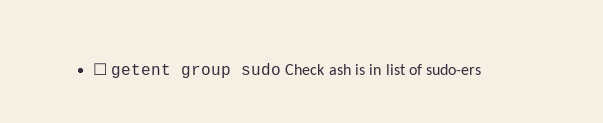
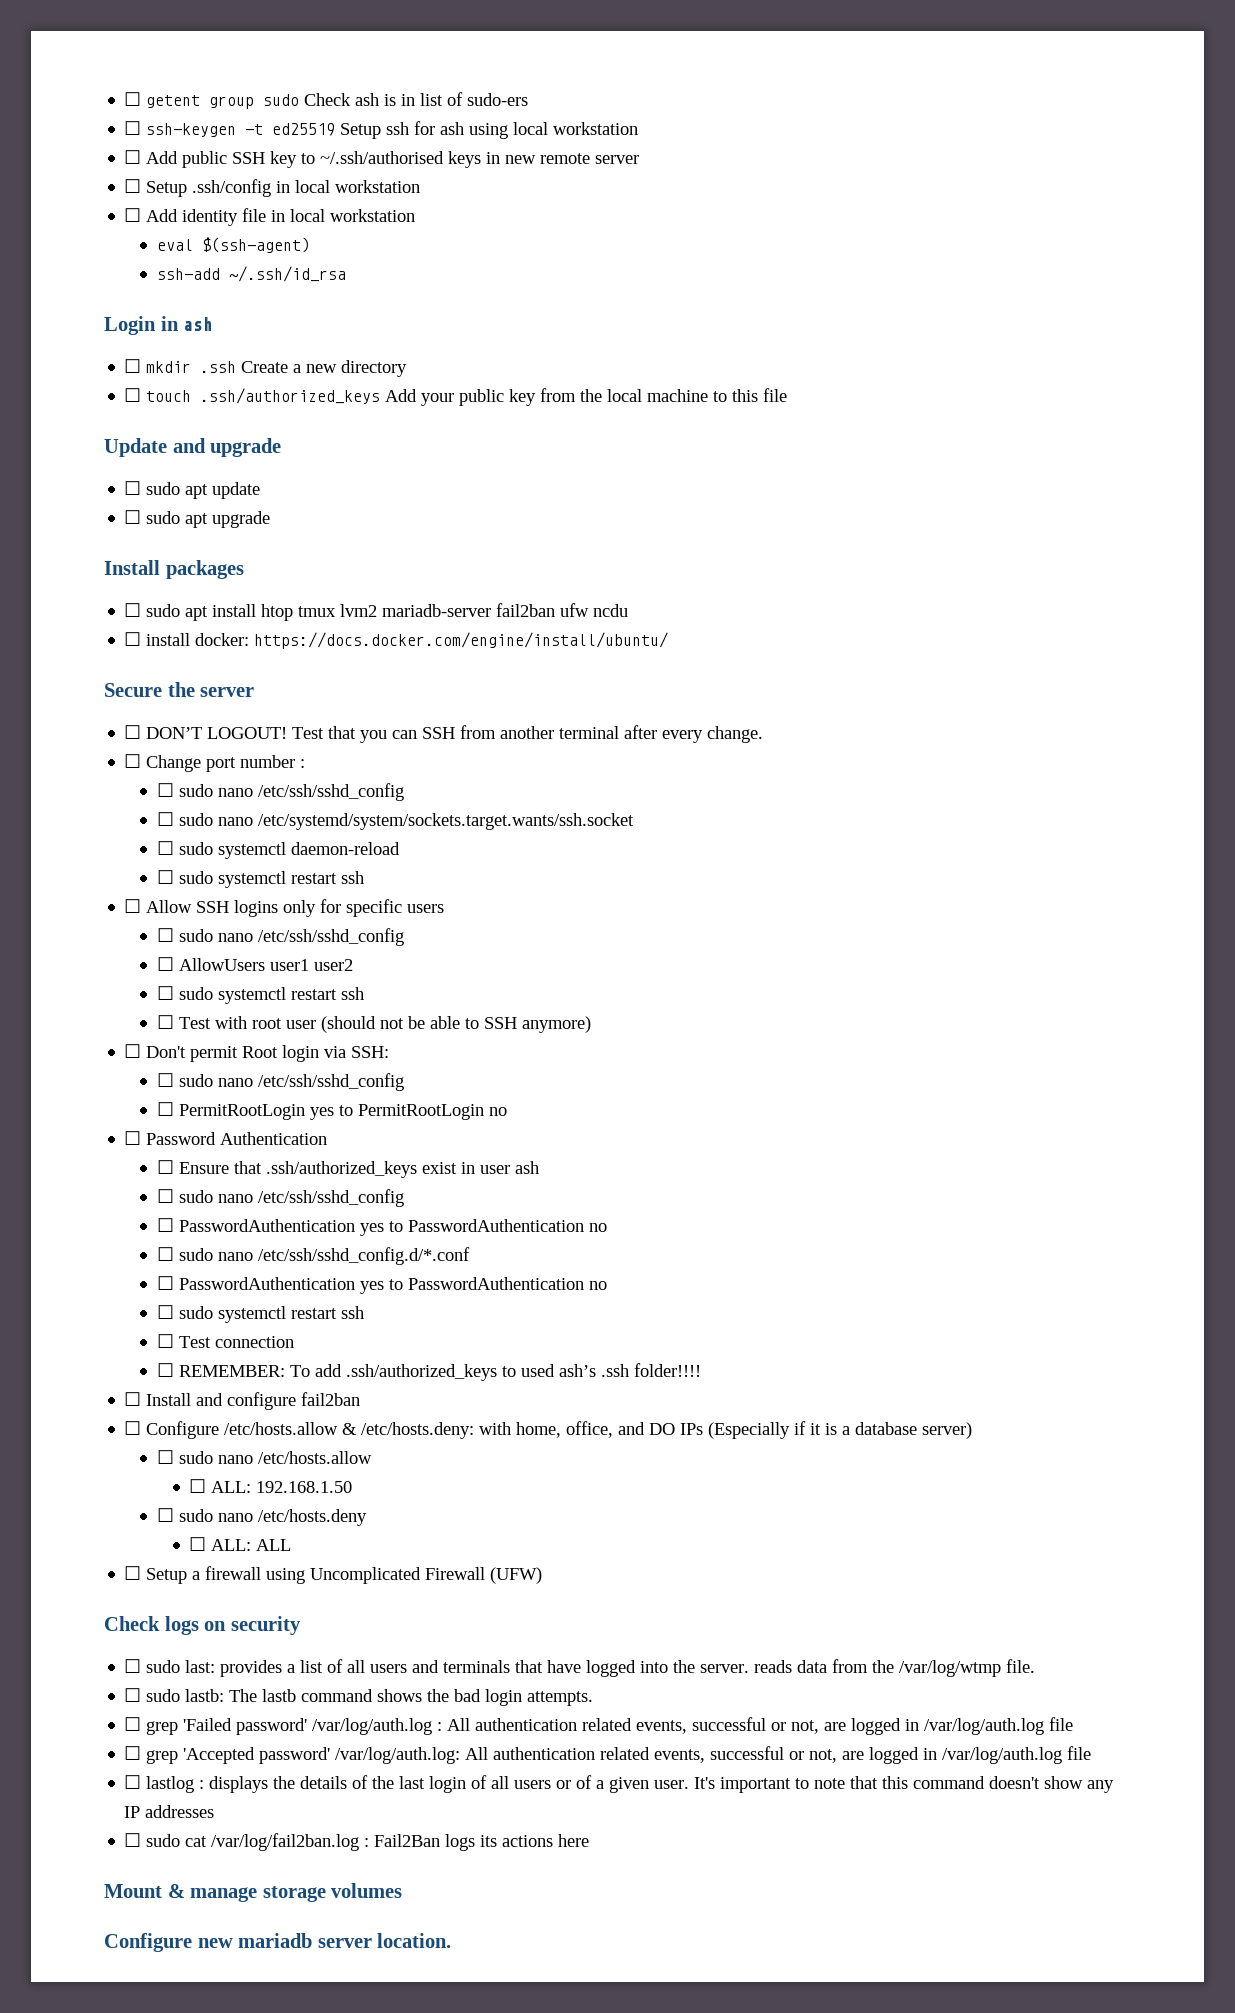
(482, 69) none -> [124,121,639,139] [124,150,640,168] [124,179,421,197] [124,208,416,226] [156,237,310,253] [156,266,346,282] [104,316,214,335] [124,359,408,377] [124,388,788,406] [104,438,282,457] [124,481,261,499] [124,510,271,528] [104,560,244,579] [124,603,629,621] [124,632,669,649] [104,682,255,697] [124,725,764,743] [124,754,306,772] [156,783,404,801] [156,812,634,830] [156,841,400,859] [156,870,364,888] [124,899,445,917] [156,928,404,946] [156,957,353,971] [156,986,364,1004] [156,1015,591,1033] [124,1044,390,1062] [156,1073,404,1091] [156,1102,507,1120] [124,1131,328,1145] [156,1160,539,1178] [156,1189,404,1207] [156,1218,607,1236] [156,1247,470,1265] [156,1276,607,1294] [156,1305,364,1323] [156,1334,294,1348] [156,1363,701,1381] [124,1392,361,1410] [124,1421,973,1439] [156,1450,372,1464] [189,1479,353,1493] [156,1508,367,1526] [189,1537,292,1551] [124,1566,543,1584] [104,1616,301,1635] [124,1659,1036,1677] [124,1688,594,1706] [124,1717,1074,1735] [124,1746,1092,1764] [124,1775,1115,1793] [124,1805,215,1818] [124,1833,590,1851] [104,1883,403,1902] [104,1933,452,1952] // ☐ ssh-keygen -t ed25519 Setup ssh for ash using local workstation // ☐ Add public SSH key to ~/.ssh/authorised keys in new remote server // ☐ Setup .ssh/config in local workstation // ☐ Add identity file in local workstation // eval $(ssh-agent) // ssh-add ~/.ssh/id_rsa // Login in ash // ☐ mkdir .ssh Create a new directory // ☐ touch .ssh/authorized_keys Add your public key from the local machine to this file // Update and upgrade // ☐ sudo apt update // ☐ sudo apt upgrade // Install packages // ☐ sudo apt install htop tmux lvm2 mariadb-server fail2ban ufw ncdu // ☐ install docker: https://docs.docker.com/engine/install/ubuntu/ // Secure the server // ☐ DON’T LOGOUT! Test that you can SSH from another terminal after every change. // ☐ Change port number : // ☐ sudo nano /etc/ssh/sshd_config // ☐ sudo nano /etc/systemd/system/sockets.target.wants/ssh.socket // ☐ sudo systemctl daemon-reload // ☐ sudo systemctl restart ssh // ☐ Allow SSH logins only for specific users // ☐ sudo nano /etc/ssh/sshd_config // ☐ AllowUsers user1 user2 // ☐ sudo systemctl restart ssh // ☐ Test with root user (should not be able to SSH anymore) // ☐ Don't permit Root login via SSH: // ☐ sudo nano /etc/ssh/sshd_config // ☐ PermitRootLogin yes to PermitRootLogin no // ☐ Password Authentication // ☐ Ensure that .ssh/authorized_keys exist in user ash // ☐ sudo nano /etc/ssh/sshd_config // ☐ PasswordAuthentication yes to PasswordAuthentication no // ☐ sudo nano /etc/ssh/sshd_config.d/*.conf // ☐ PasswordAuthentication yes to PasswordAuthentication no // ☐ sudo systemctl restart ssh // ☐ Test connection // ☐ REMEMBER: To add .ssh/authorized_keys to used ash’s .ssh folder!!!! // ☐ Install and configure fail2ban // ☐ Configure /etc/hosts.allow & /etc/hosts.deny: with home, office, and DO IPs (Especially if it is a database server) // ☐ sudo nano /etc/hosts.allow // ☐ ALL: 192.168.1.50 // ☐ sudo nano /etc/hosts.deny // ☐ ALL: ALL // ☐ Setup a firewall using Uncomplicated Firewall (UFW) // Check logs on security // ☐ sudo last: provides a list of all users and terminals that have logged into the server. reads data from the /var/log/wtmp file. // ☐ sudo lastb: The lastb command shows the bad login attempts. // ☐ grep 'Failed password' /var/log/auth.log : All authentication related events, successful or not, are logged in /var/log/auth.log file // ☐ grep 'Accepted password' /var/log/auth.log: All authentication related events, successful or not, are logged in /var/log/auth.log file // ☐ lastlog : displays the details of the last login of all users or of a given user. It's important to note that this command doesn't show any IP addresses // ☐ sudo cat /var/log/fail2ban.log : Fail2Ban logs its actions here // Mount & manage storage volumes // Configure new mariadb server location.

